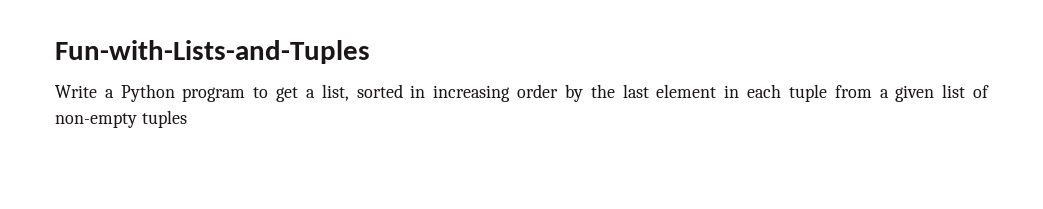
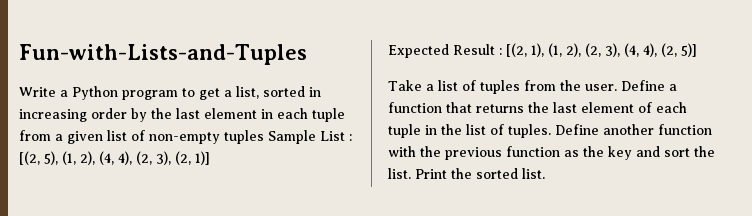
(187, 119) none -> [268,130,352,144] [19,151,210,165] [388,43,697,58] [388,80,677,94] [388,102,687,113] [388,124,712,138] [388,146,715,160] [388,168,545,179] Sample List : [(2, 5), (1, 2), (4, 4), (2, 3), (2, 1)] // Expected Result : [(2, 1), (1, 2), (2, 3), (4, 4), (2, 5)] // Take a list of tuples from the user. Define a function that returns the last element of each tuple in the list of tuples. Define another function with the previous function as the key and sort the list. Print the sorted list.

